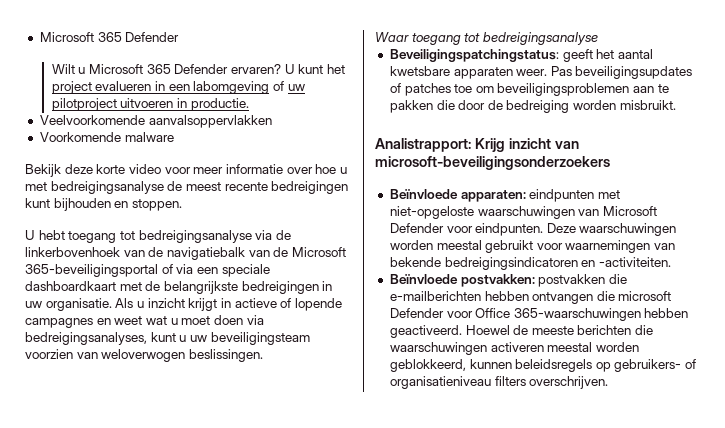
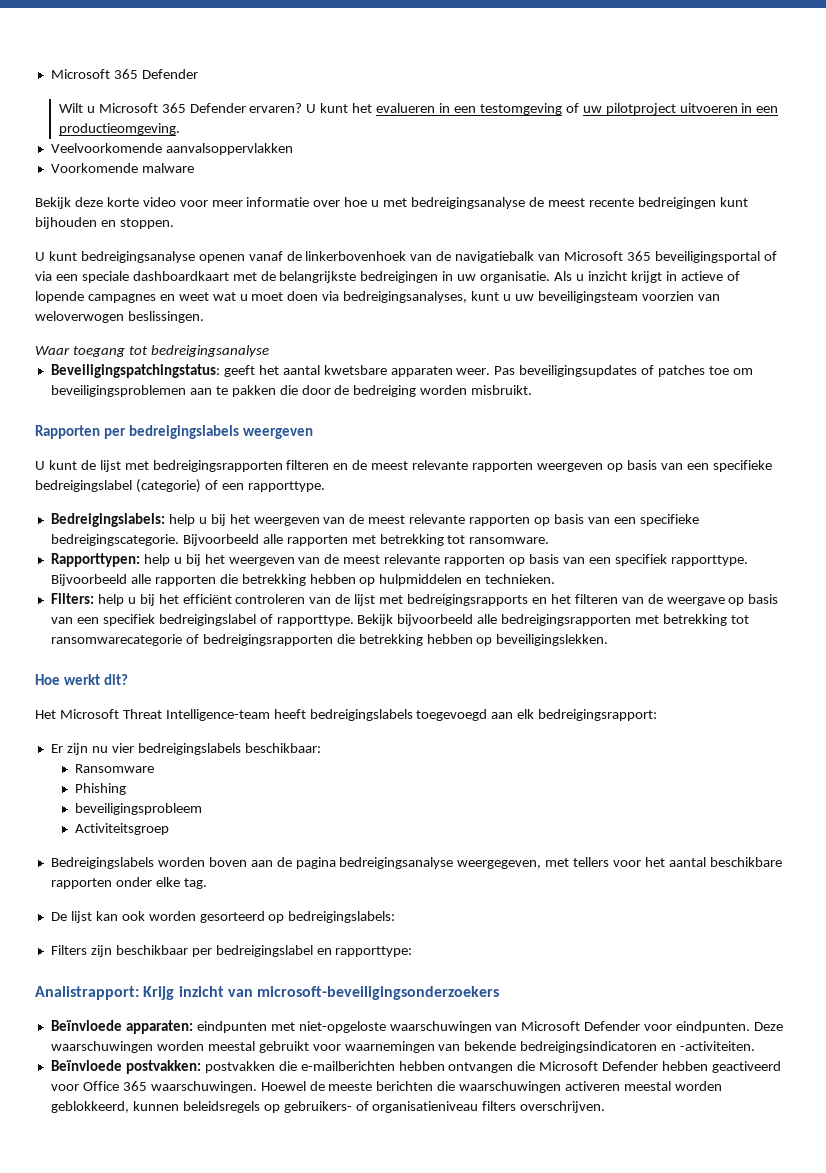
[51,81,92,94] project -> (373, 108) none
[193,81,270,94] labomgeving -> [479,103,562,115] testomgeving
[190,98,249,111] productie. -> [756,106,779,113] [58,123,180,135] een productieomgeving.
[38,230,273,243] hebt toegang tot bedreigingsanalyse via -> [48,251,283,263] kunt bedreigingsanalyse openen vanaf
[273,247,346,257] [25,264,158,277] de Microsoft 365-beveiligingsportal -> [564,251,760,263] Microsoft 365 beveiligingsportal
(676, 105) none -> [35,425,313,439] [35,460,772,472] [35,479,325,493] [50,513,699,527] [50,534,550,546] [50,553,748,567] [50,574,556,586] [50,593,779,606] [50,614,749,626] [50,634,609,646] [35,674,128,685] [35,709,658,721] [50,743,321,755] [74,764,154,773] [74,783,126,795] [74,803,202,815] [74,823,169,835] [50,857,782,869] [50,877,207,889] [50,911,396,923] [50,945,413,957] // Rapporten per bedreigingslabels weergeven // U kunt de lijst met bedreigingsrapporten filteren en de meest relevante rapporten weergeven op basis van een specifieke bedreigingslabel (categorie) of een rapporttype. // Bedreigingslabels: help u bij het weergeven van de meest relevante rapporten op basis van een specifieke bedreigingscategorie. Bijvoorbeeld alle rapporten met betrekking tot ransomware. // Rapporttypen: help u bij het weergeven van de meest relevante rapporten op basis van een specifiek rapporttype. Bijvoorbeeld alle rapporten die betrekking hebben op hulpmiddelen en technieken. // Filters: help u bij het efficiënt controleren van de lijst met bedreigingsrapports en het filteren van de weergave op basis van een specifiek bedreigingslabel of rapporttype. Bekijk bijvoorbeeld alle bedreigingsrapporten met betrekking tot ransomwarecategorie of bedreigingsrapporten die betrekking hebben op beveiligingslekken. // Hoe werkt dit? // Het Microsoft Threat Intelligence-team heeft bedreigingslabels toegevoegd aan elk bedreigingsrapport: // Er zijn nu vier bedreigingslabels beschikbaar: // Ransomware // Phishing // beveiligingsprobleem // Activiteitsgroep // Bedreigingslabels worden boven aan de pagina bedreigingsanalyse weergegeven, met tellers voor het aantal beschikbare rapporten onder elke tag. // De lijst kan ook worden gesorteerd op bedreigingslabels: // Filters zijn beschikbaar per bedreigingslabel en rapporttype:
[618,291,672,301] [389,308,689,321] [389,325,462,338] microsoft Defender voor Office 365-waarschuwingen hebben geactiveerd. -> [539,1061,782,1073] [50,1081,257,1093] Microsoft Defender hebben geactiveerd voor Office 365 waarschuwingen.

